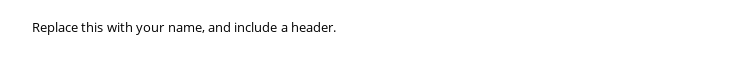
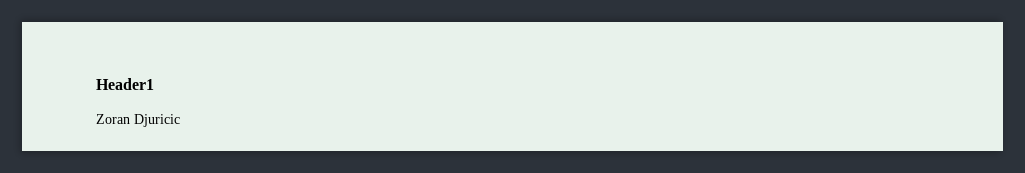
[32,22,336,35] Replace this with your name, and include a header. -> [96,78,154,90] [96,114,180,127] Header1 // Zoran Djuricic

